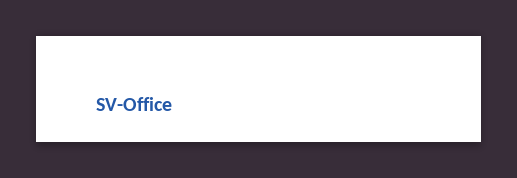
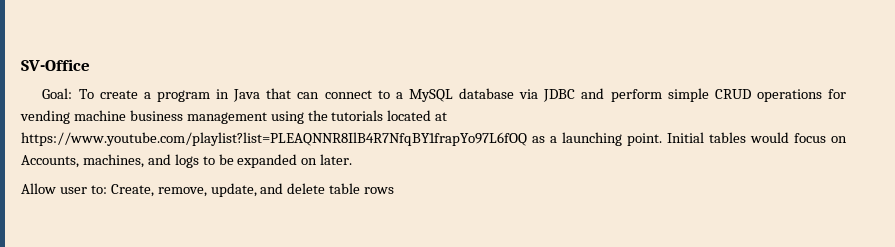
(172, 104) none -> [42,88,846,102] [20,110,448,124] [21,132,847,146] [21,154,353,168] [21,183,395,197] // Goal: To create a program in Java that can connect to a MySQL database via JDBC and perform simple CRUD operations for vending machine business management using the tutorials located at https://www.youtube.com/playlist?list=PLEAQNNR8IlB4R7NfqBY1frapYo97L6fOQ as a launching point. Initial tables would focus on Accounts, machines, and logs to be expanded on later. // Allow user to: Create, remove, update, and delete table rows

